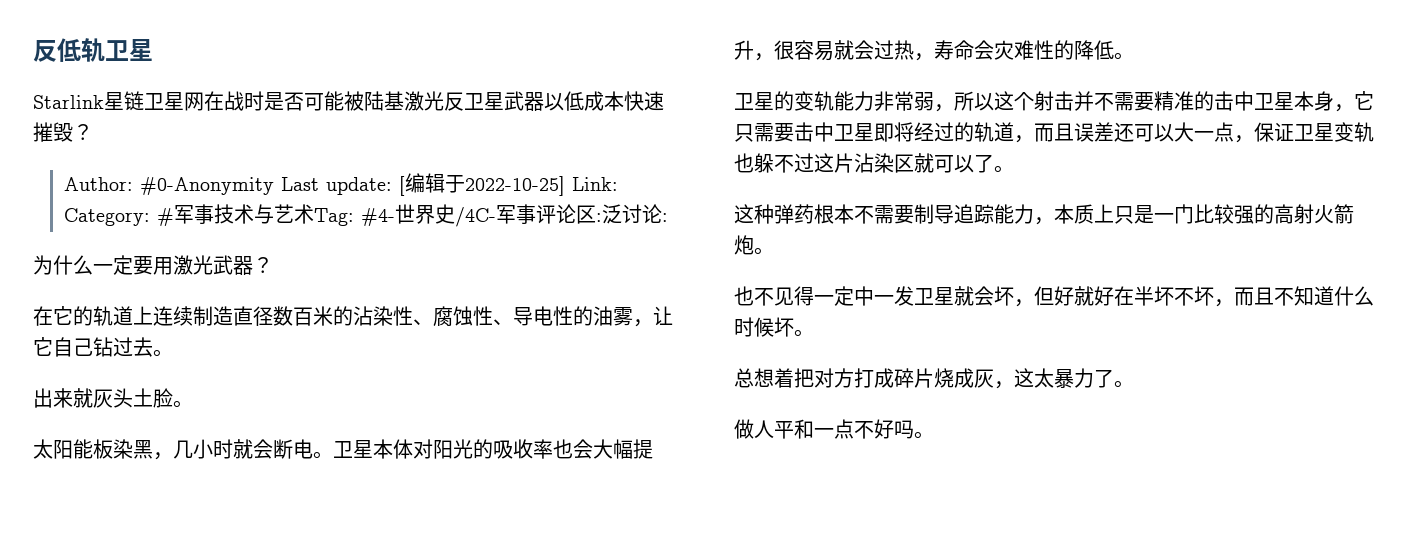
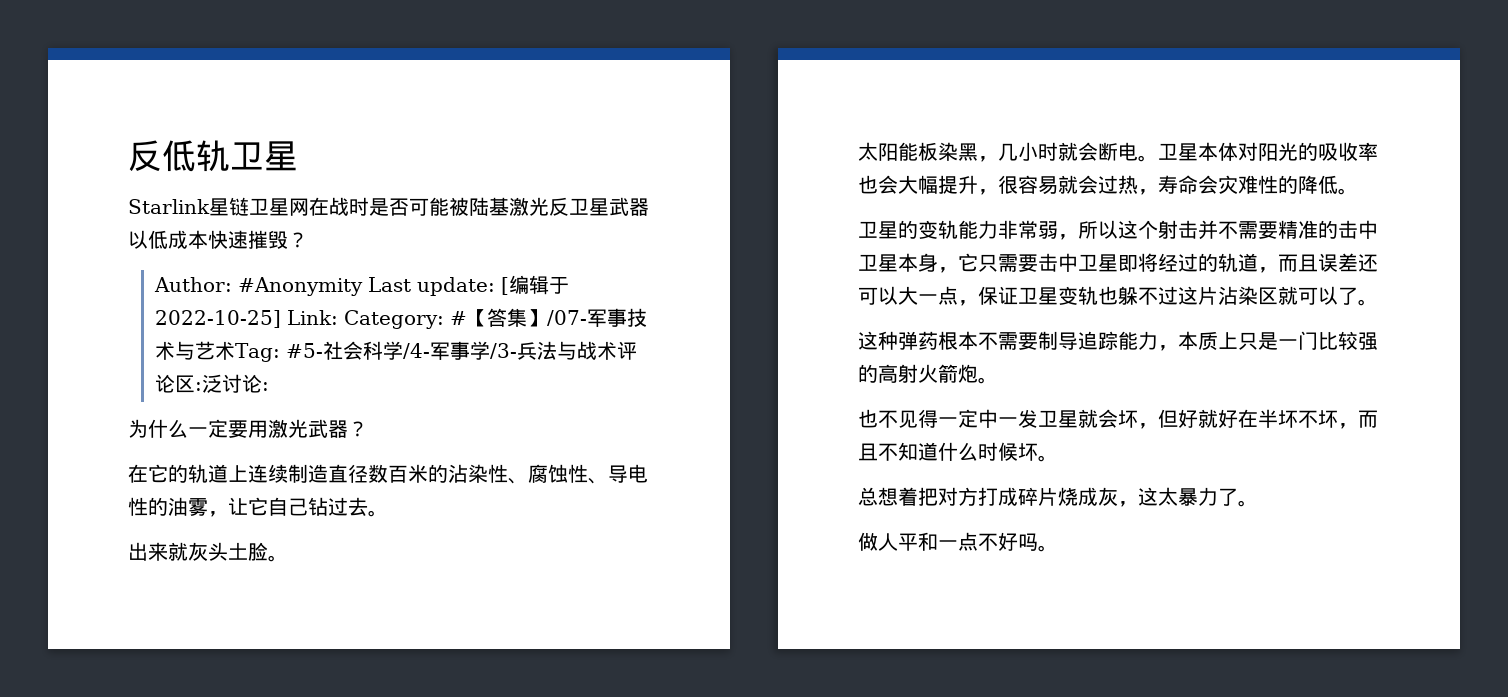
[139,177,274,195] #0-Anonymity -> [238,277,364,296] #Anonymity
(174, 217) none -> [467,308,588,327] 【答集】/07-
[360,204,536,227] #4-世界史/4C-军事 -> [286,341,618,360] #5-社会科学/4-军事学/3-兵法与战术

